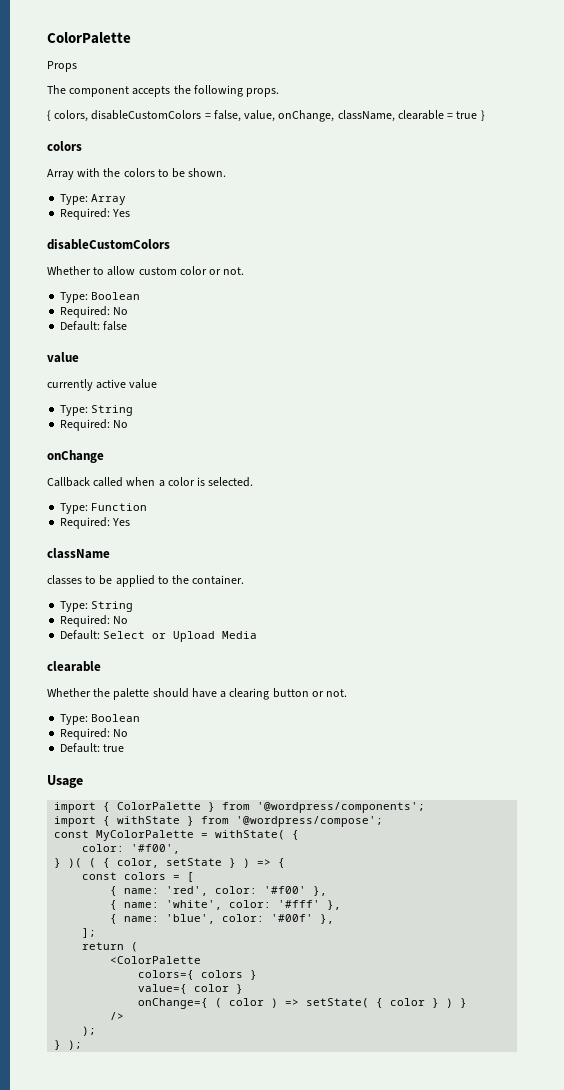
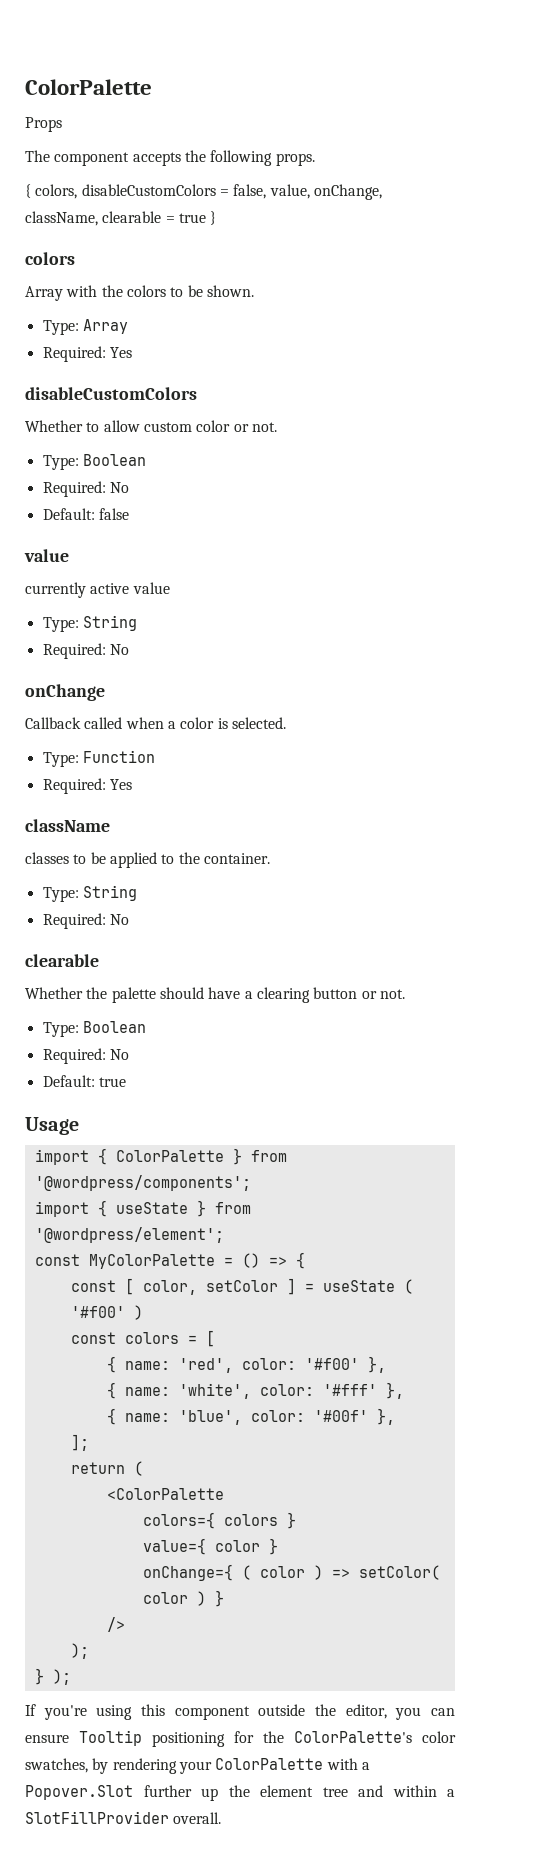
[60,630,258,642] // Default: Select or Upload Media -> (129, 919) none
[117,816,384,827] withState } from '@wordpress/compose'; -> [115,1200,251,1217] [34,1227,224,1243] useState } from '@wordpress/element';
[215,830,300,840] [82,844,181,854] [54,858,286,868] withState( { // color: '#f00', // } )( ( { color, setState } ) => { -> [241,1252,305,1269] [70,1278,413,1295] [70,1305,143,1320] () => { // const [ color, setColor ] = useState ( '#f00' )
[306,998,440,1008] setState( { color } -> [358,1565,440,1580] [142,1592,188,1604] setColor( color
(83, 1045) none -> [25,1704,456,1720] [25,1730,456,1747] [25,1758,370,1774] [25,1785,455,1801] [25,1811,222,1824] // If you're using this component outside the editor, you can ensure Tooltip positioning for the ColorPalette's color swatches, by rendering your ColorPalette with a Popover.Slot further up the element tree and within a SlotFillProvider overall.

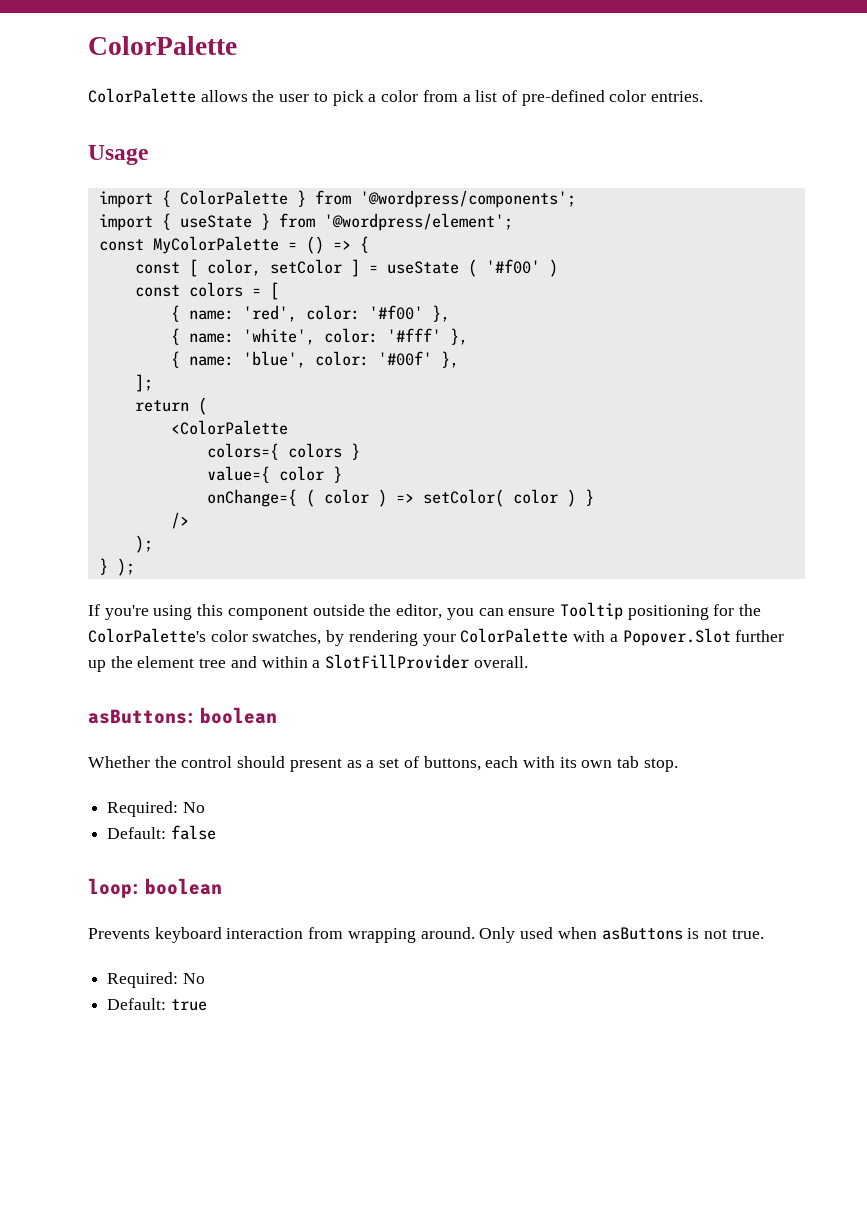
[25,117,62,132] [25,150,315,166] [25,184,382,200] [25,211,217,226] [25,252,75,265] [25,285,254,301] [42,319,128,335] [42,346,132,362] [25,387,197,400] [25,420,277,432] [42,454,146,470] [42,481,129,497] [42,508,129,520] [24,549,69,562] [25,582,170,598] [42,615,137,632] [42,643,129,659] [25,684,105,701] [25,717,286,729] [42,750,155,767] [42,778,132,794] [25,819,110,832] [25,852,270,868] [42,885,137,902] [42,913,129,929] [25,954,99,967] [25,987,405,1003] [42,1021,146,1037] [42,1048,129,1064] [42,1075,126,1087] Props // The component accepts the following props. // { colors, disableCustomColors = false, value, onChange, className, clearable = true } // colors // Array with the colors to be shown. // Type: Array // Required: Yes // disableCustomColors // Whether to allow custom color or not. // Type: Boolean // Required: No // Default: false // value // currently active value // Type: String // Required: No // onChange // Callback called when a color is selected. // Type: Function // Required: Yes // className // classes to be applied to the container. // Type: String // Required: No // clearable // Whether the palette should have a clearing button or not. // Type: Boolean // Required: No // Default: true -> [88,88,704,106] ColorPalette allows the user to pick a color from a list of pre-defined color entries.
(222, 1818) none -> [88,707,277,724] [88,756,678,772] [107,801,205,817] [107,825,216,840] [88,878,222,898] [88,927,764,943] [107,972,205,988] [107,998,207,1011] // asButtons: boolean // Whether the control should present as a set of buttons, each with its own tab stop. // Required: No // Default: false // loop: boolean // Prevents keyboard interaction from wrapping around. Only used when asButtons is not true. // Required: No // Default: true

